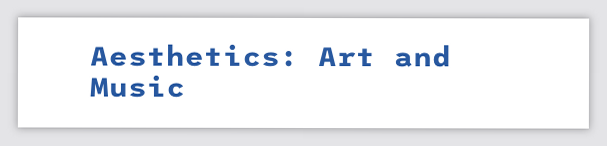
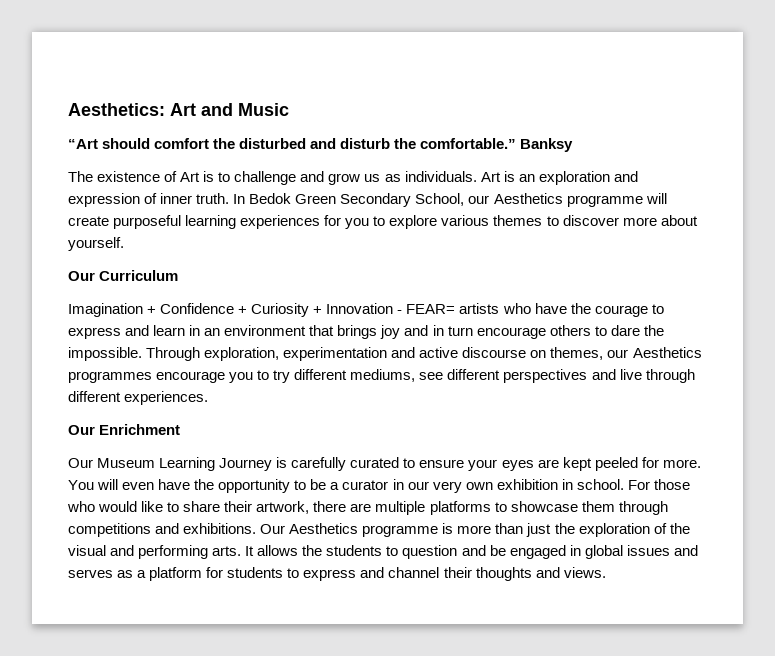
(185, 86) none -> [68,138,574,152] [68,171,638,185] [68,193,667,207] [68,215,698,229] [68,237,124,251] [68,270,179,281] [68,303,664,317] [68,325,664,339] [68,347,702,361] [68,369,695,383] [68,391,209,405] [68,424,181,435] [68,457,701,471] [68,479,690,493] [67,501,668,515] [68,523,690,537] [68,545,698,559] [68,567,606,581] // “Art should comfort the disturbed and disturb the comfortable.” Banksy // The existence of Art is to challenge and grow us as individuals. Art is an exploration and expression of inner truth. In Bedok Green Secondary School, our Aesthetics programme will create purposeful learning experiences for you to explore various themes to discover more about yourself. // Our Curriculum // Imagination + Confidence + Curiosity + Innovation - FEAR= artists who have the courage to express and learn in an environment that brings joy and in turn encourage others to dare the impossible. Through exploration, experimentation and active discourse on themes, our Aesthetics programmes encourage you to try different mediums, see different perspectives and live through different experiences. // Our Enrichment // Our Museum Learning Journey is carefully curated to ensure your eyes are kept peeled for more. You will even have the opportunity to be a curator in our very own exhibition in school. For those who would like to share their artwork, there are multiple platforms to showcase them through competitions and exhibitions. Our Aesthetics programme is more than just the exploration of the visual and performing arts. It allows the students to question and be engaged in global issues and serves as a platform for students to express and channel their thoughts and views.

